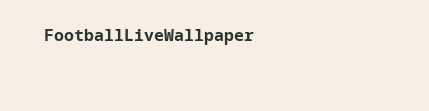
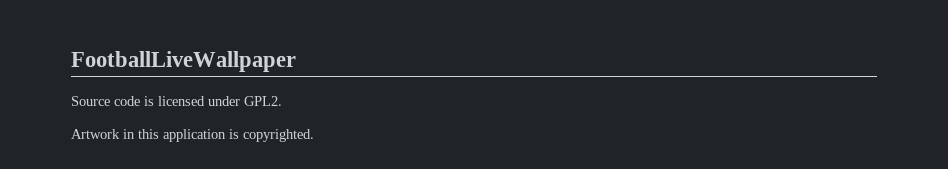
(254, 37) none -> [71,96,282,106] [71,129,314,142] // Source code is licensed under GPL2. // Artwork in this application is copyrighted.

